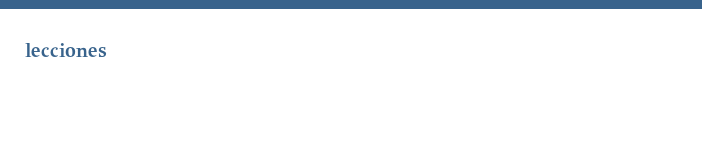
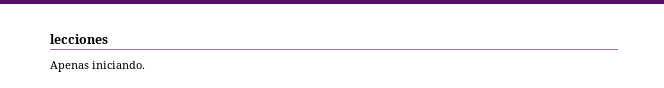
(107, 50) none -> [50,61,145,72] // Apenas iniciando.

